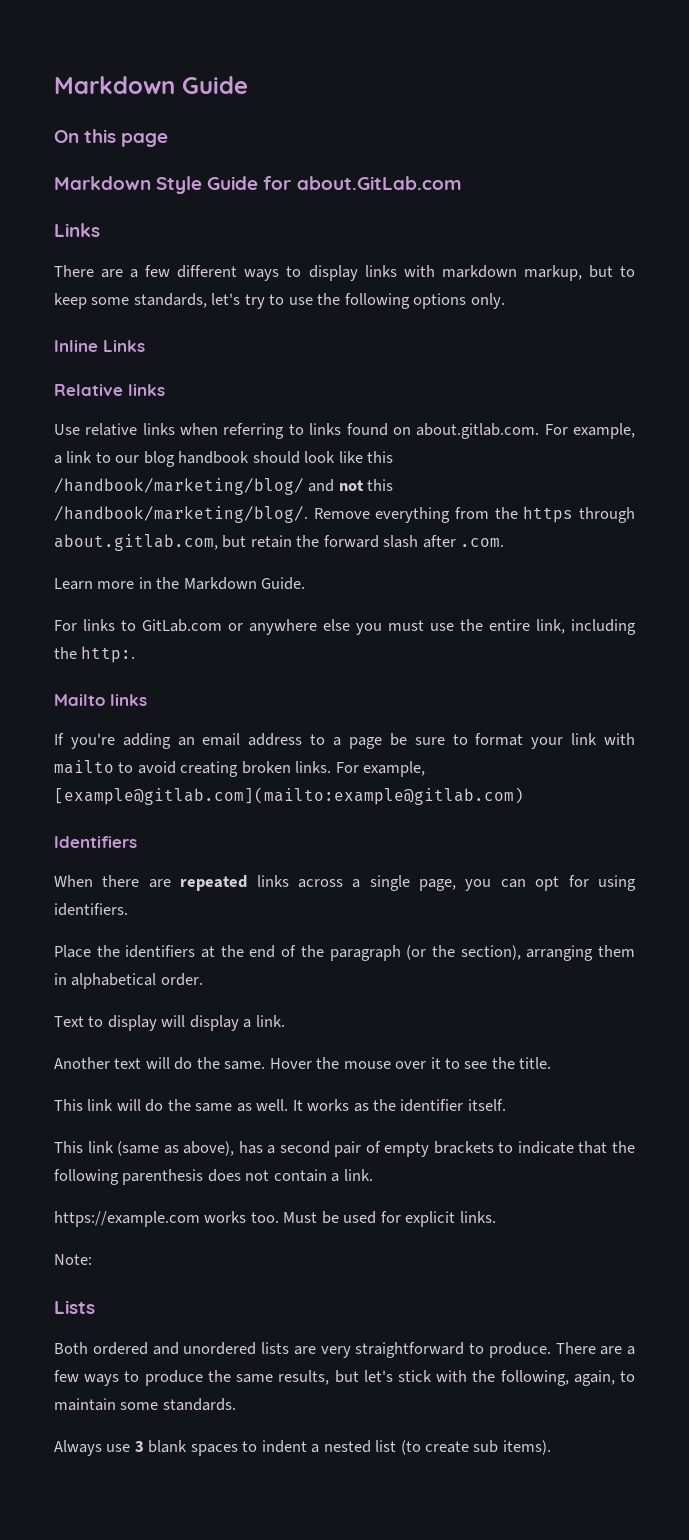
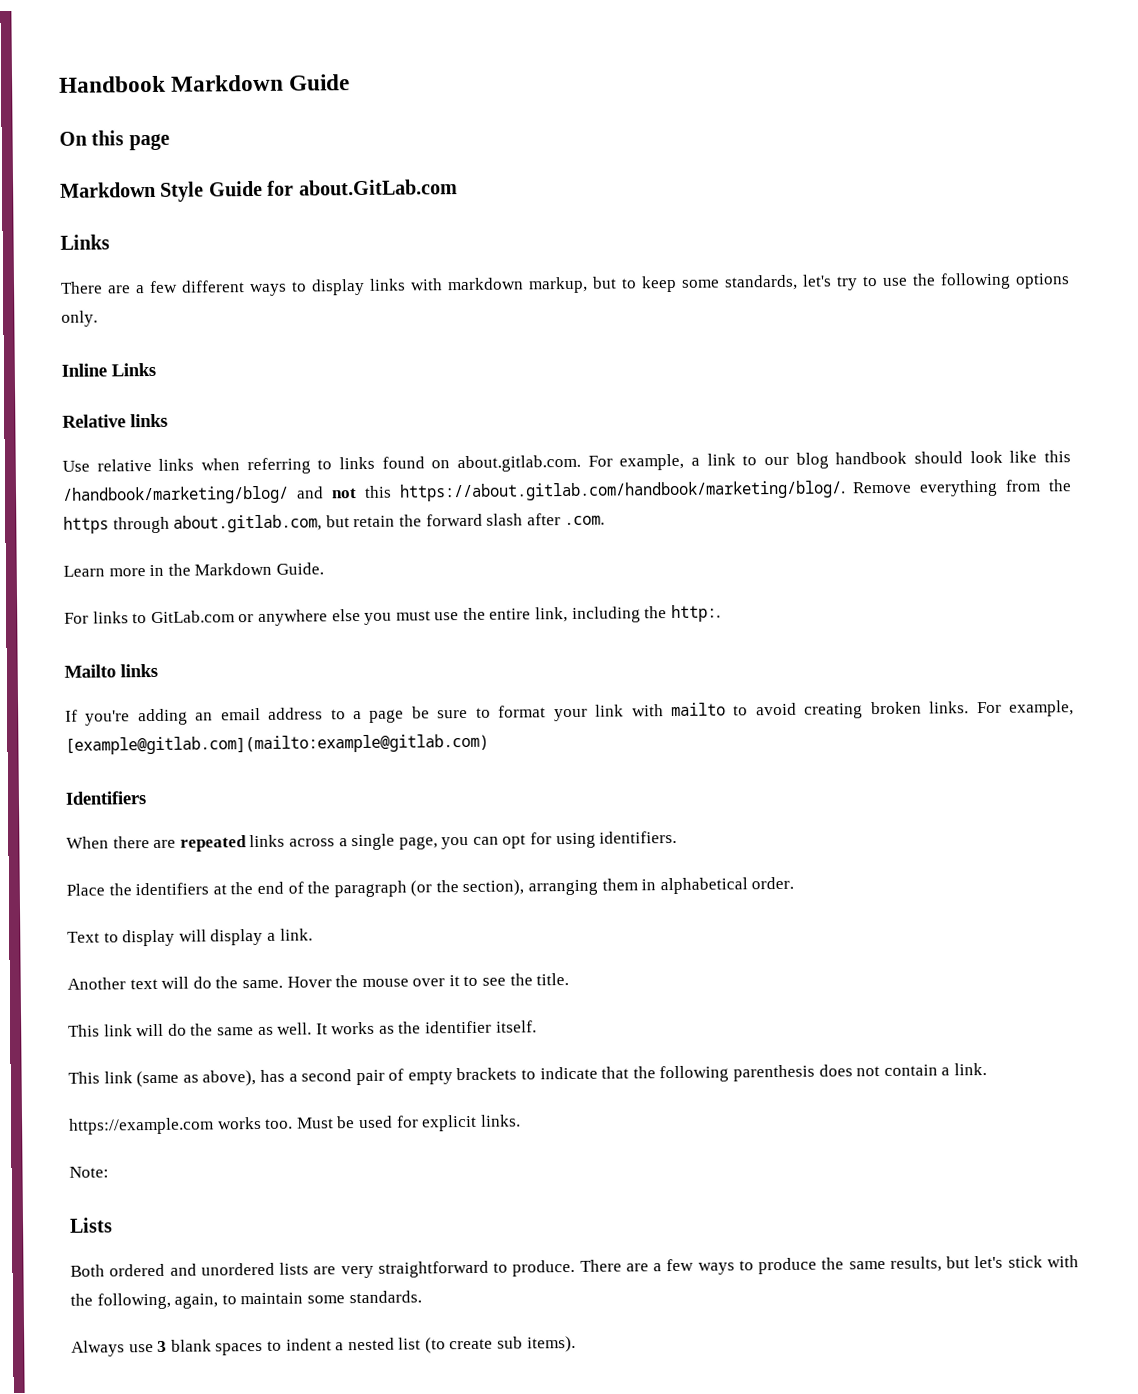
(54, 85) none -> [59,75,166,93] Handbook
[54,506,308,523] /handbook/marketing/blog/. -> [398,480,846,502] https://about.gitlab.com/handbook/marketing/blog/.

